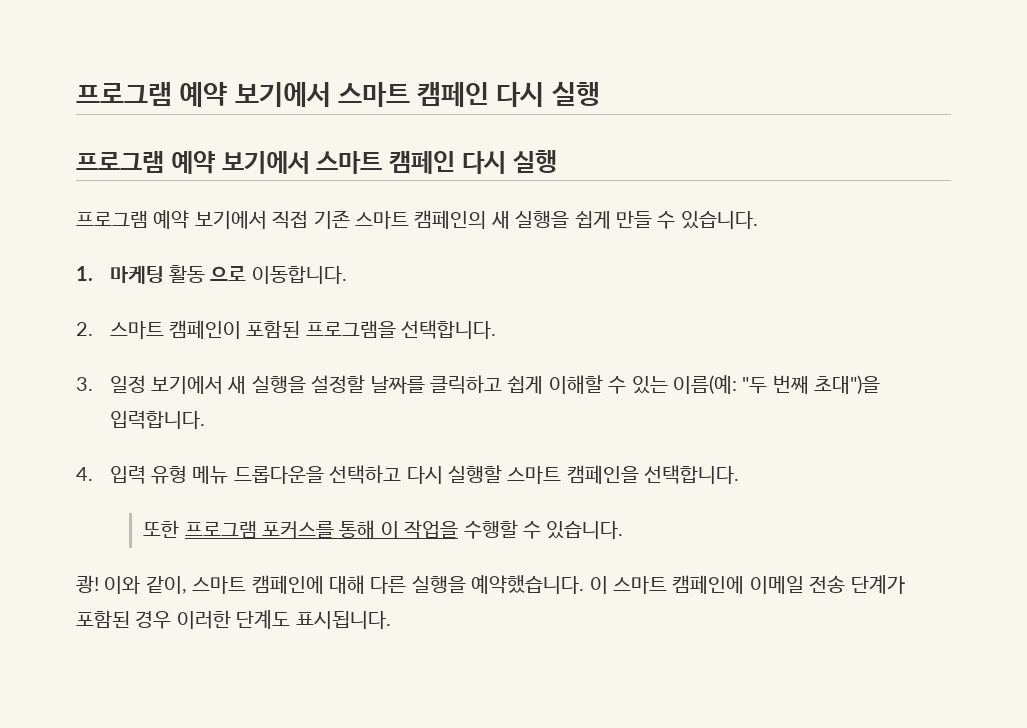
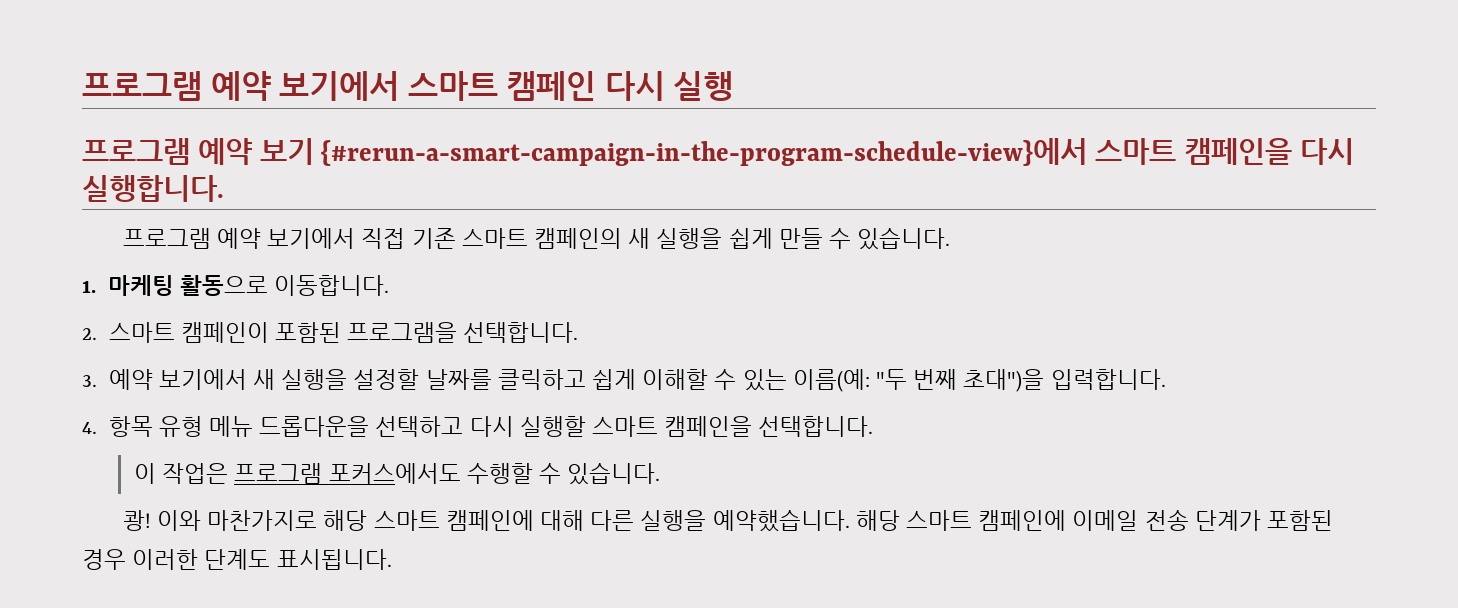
[76,81,600,107] [76,150,557,174] 프로그램 예약 보기에서 스마트 캠페인 다시 실행 // 프로그램 예약 보기에서 스마트 캠페인 다시 실행 -> [82,71,734,101] [82,138,1354,166] [82,175,224,202] 프로그램 예약 보기에서 스마트 캠페인 다시 실행 // 프로그램 예약 보기 {#rerun-a-smart-campaign-in-the-program-schedule-view}에서 스마트 캠페인을 다시 실행합니다.
[169,265,247,283] 활동 으로 -> [180,275,269,296] 활동으로
[109,375,146,393] 일정 -> [108,369,153,390] 예약
[109,466,146,484] 입력 -> [108,416,153,437] 항목
[143,520,459,539] 또한 프로그램 포커스를 통해 이 작업을 -> [134,463,461,484] 이 작업은 프로그램 포커스에서도
[145,576,187,594] 같이, -> [207,510,368,531] 마찬가지로 해당
[589,576,608,594] 이 -> [855,510,900,531] 해당

